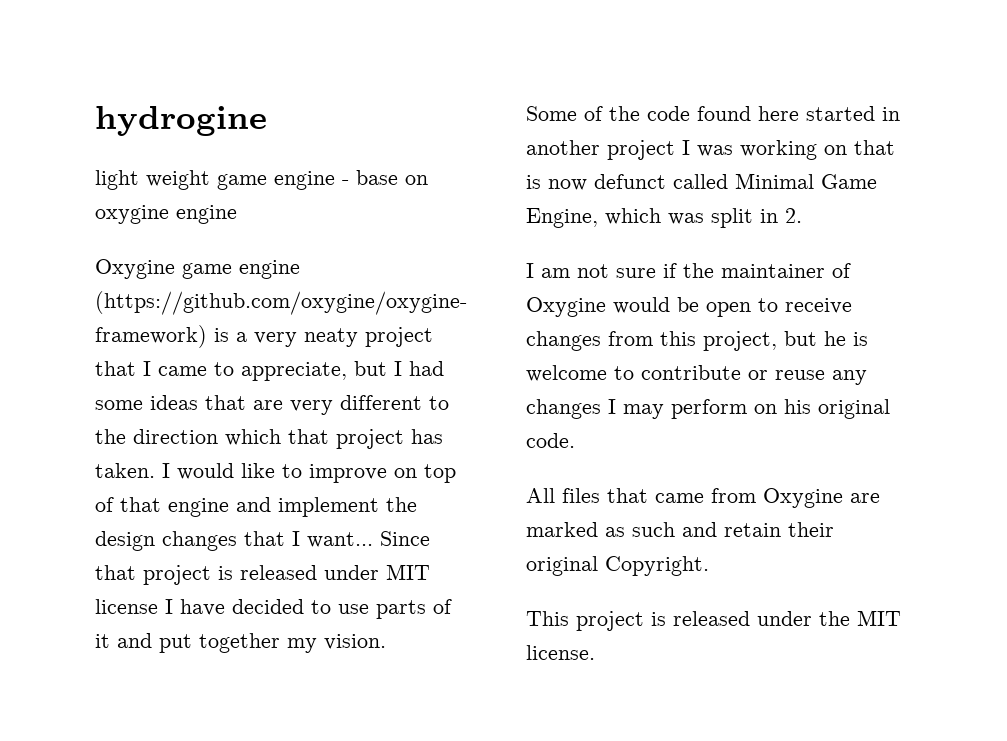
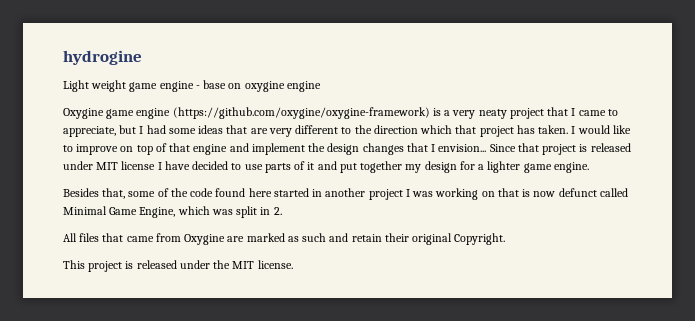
[95,170,139,190] light -> [63,80,89,92] Light
[307,532,373,548] want... -> [438,144,487,152] envision...
[324,634,386,650] [526,106,577,121] vision. // Some -> [424,161,589,173] [63,188,156,199] design for a lighter game engine. // Besides that, some
[526,263,851,278] [526,297,852,317] [526,331,868,351] [526,365,867,385] [526,399,890,419] [526,433,575,448] // I am not sure if the maintainer of Oxygine would be open to receive changes from this project, but he is welcome to contribute or reuse any changes I may perform on his original code. -> (282, 211) none

